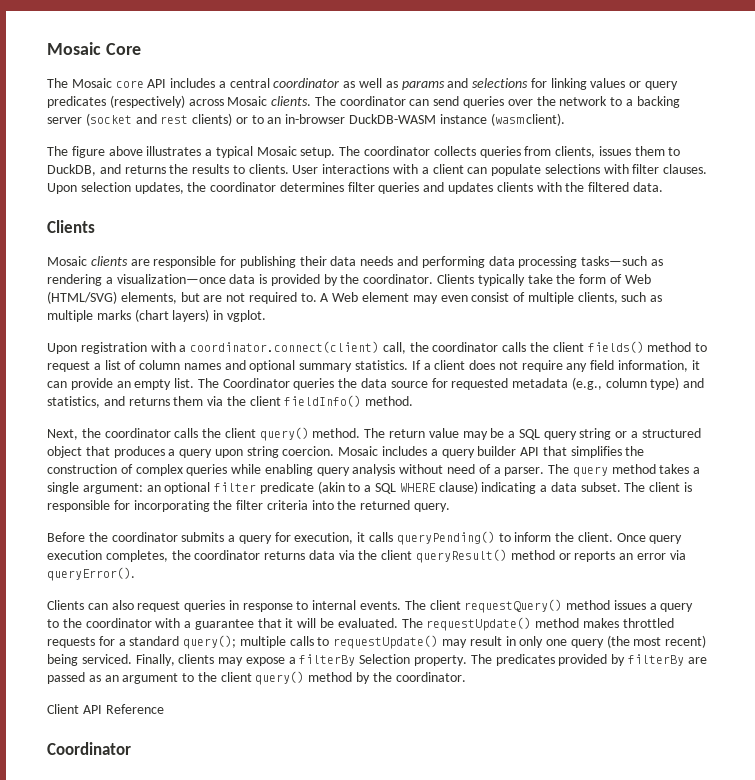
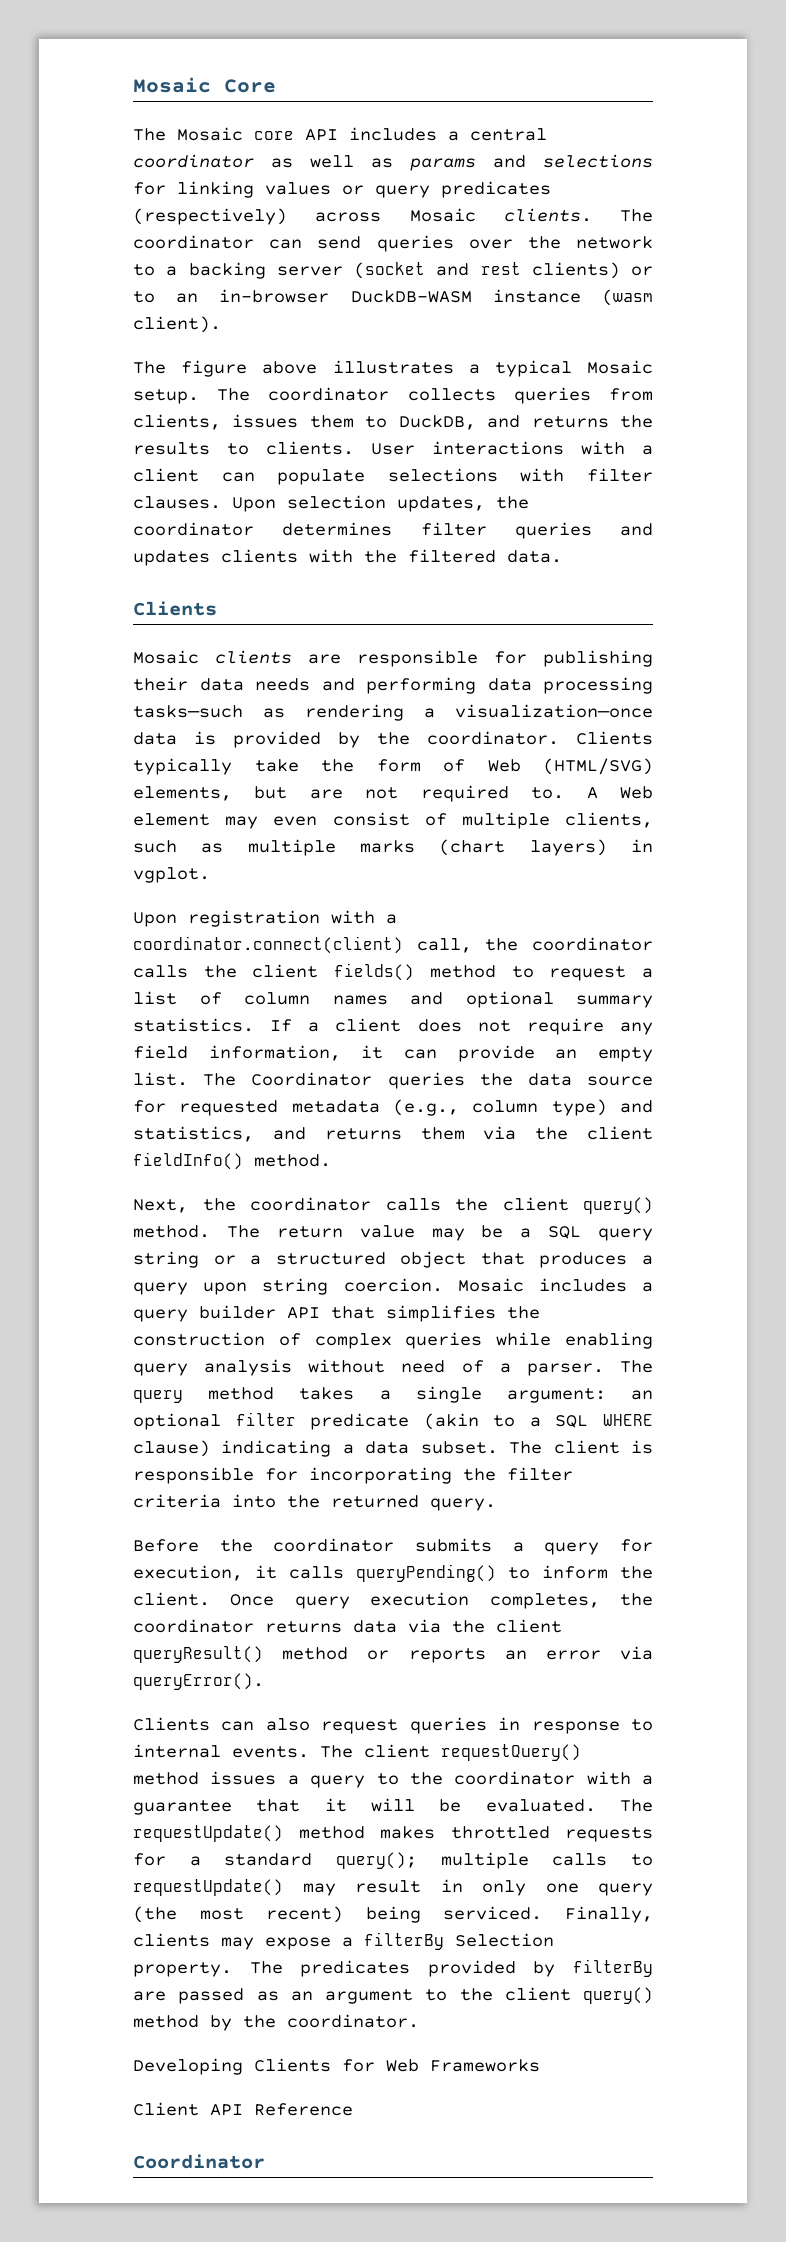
(466, 677) none -> [133,2058,540,2075] // Developing Clients for Web Frameworks

